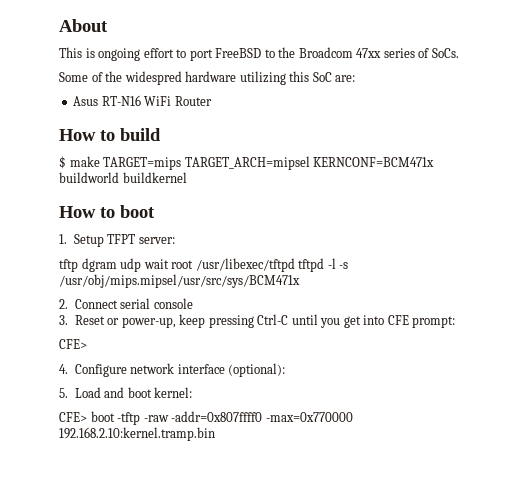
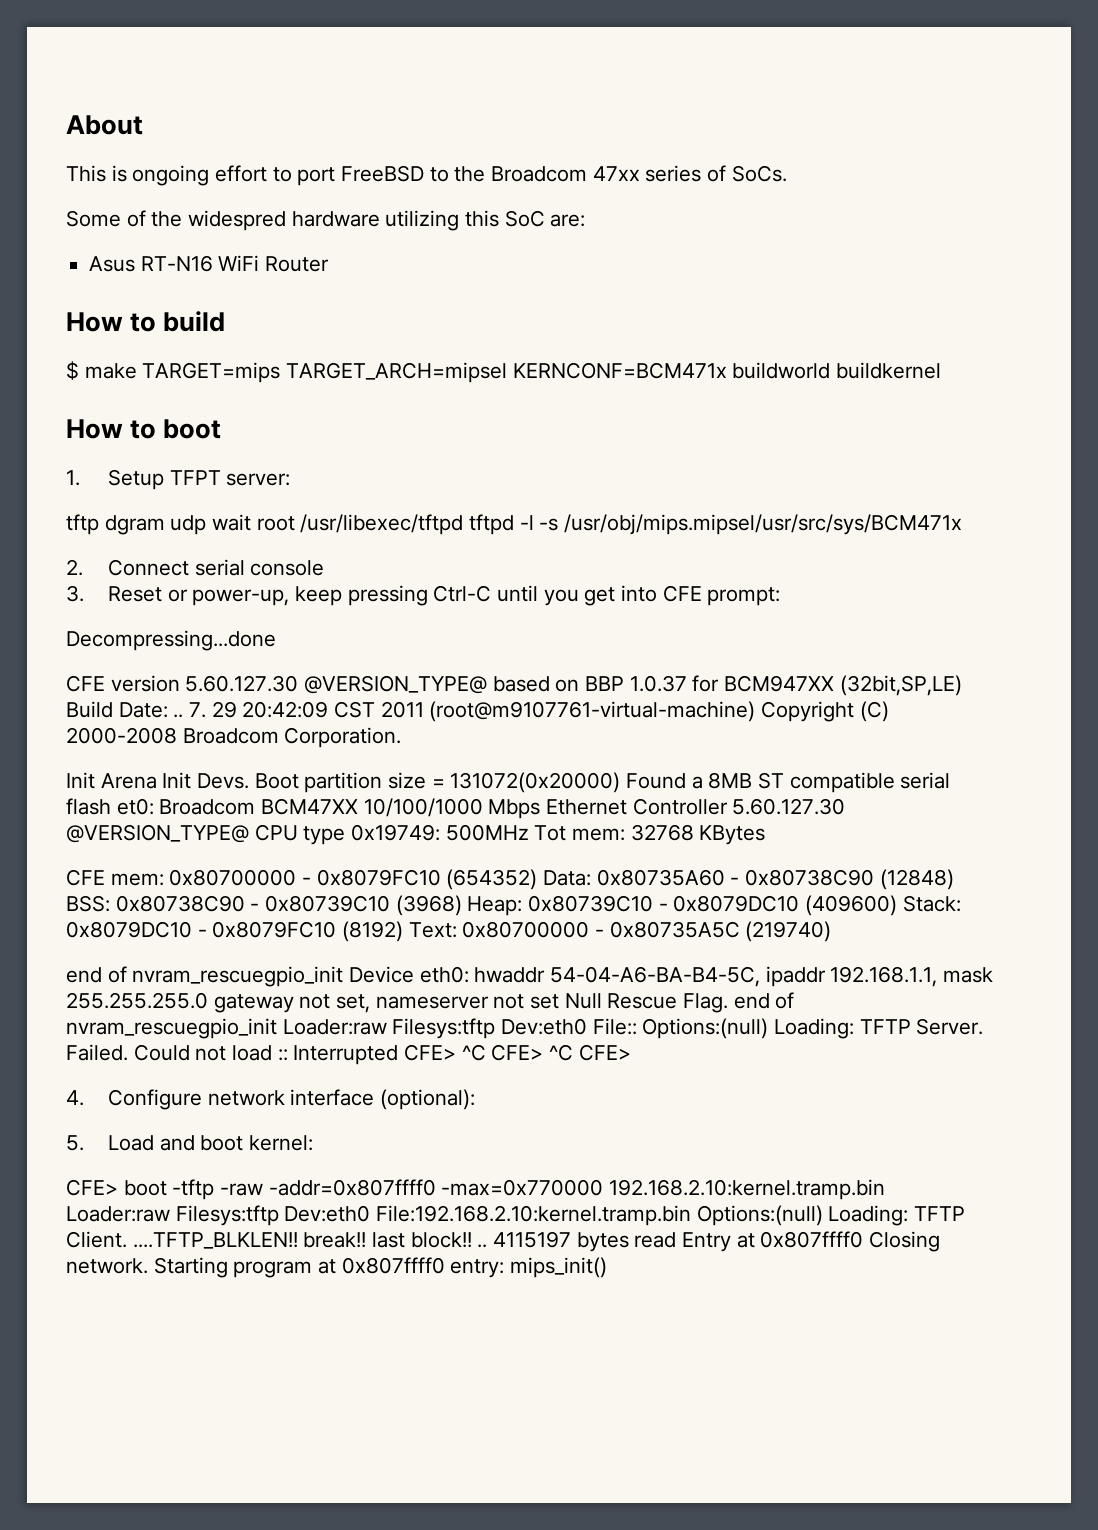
(456, 322) none -> [66,630,276,651] [66,675,962,696] [66,701,889,722] [66,727,402,748] [66,772,951,793] [66,798,846,819] [66,824,766,845] [66,869,954,890] [66,895,961,916] [66,921,832,942] [66,966,994,987] [66,992,795,1013] [66,1018,984,1039] [66,1044,574,1065] Decompressing...done // CFE version 5.60.127.30 @VERSION_TYPE@ based on BBP 1.0.37 for BCM947XX (32bit,SP,LE) Build Date: .. 7. 29 20:42:09 CST 2011 (root@m9107761-virtual-machine) Copyright (C) 2000-2008 Broadcom Corporation. // Init Arena Init Devs. Boot partition size = 131072(0x20000) Found a 8MB ST compatible serial flash et0: Broadcom BCM47XX 10/100/1000 Mbps Ethernet Controller 5.60.127.30 @VERSION_TYPE@ CPU type 0x19749: 500MHz Tot mem: 32768 KBytes // CFE mem: 0x80700000 - 0x8079FC10 (654352) Data: 0x80735A60 - 0x80738C90 (12848) BSS: 0x80738C90 - 0x80739C10 (3968) Heap: 0x80739C10 - 0x8079DC10 (409600) Stack: 0x8079DC10 - 0x8079FC10 (8192) Text: 0x80700000 - 0x80735A5C (219740) // end of nvram_rescuegpio_init Device eth0: hwaddr 54-04-A6-BA-B4-5C, ipaddr 192.168.1.1, mask 255.255.255.0 gateway not set, nameserver not set Null Rescue Flag. end of nvram_rescuegpio_init Loader:raw Filesys:tftp Dev:eth0 File:: Options:(null) Loading: TFTP Server. Failed. Could not load :: Interrupted CFE> ^C CFE> ^C
(215, 434) none -> [66,1205,966,1226] [66,1231,941,1252] [66,1257,608,1278] Loader:raw Filesys:tftp Dev:eth0 File:192.168.2.10:kernel.tramp.bin Options:(null) Loading: TFTP Client. ....TFTP_BLKLEN!! break!! last block!! .. 4115197 bytes read Entry at 0x807ffff0 Closing network. Starting program at 0x807ffff0 entry: mips_init()

